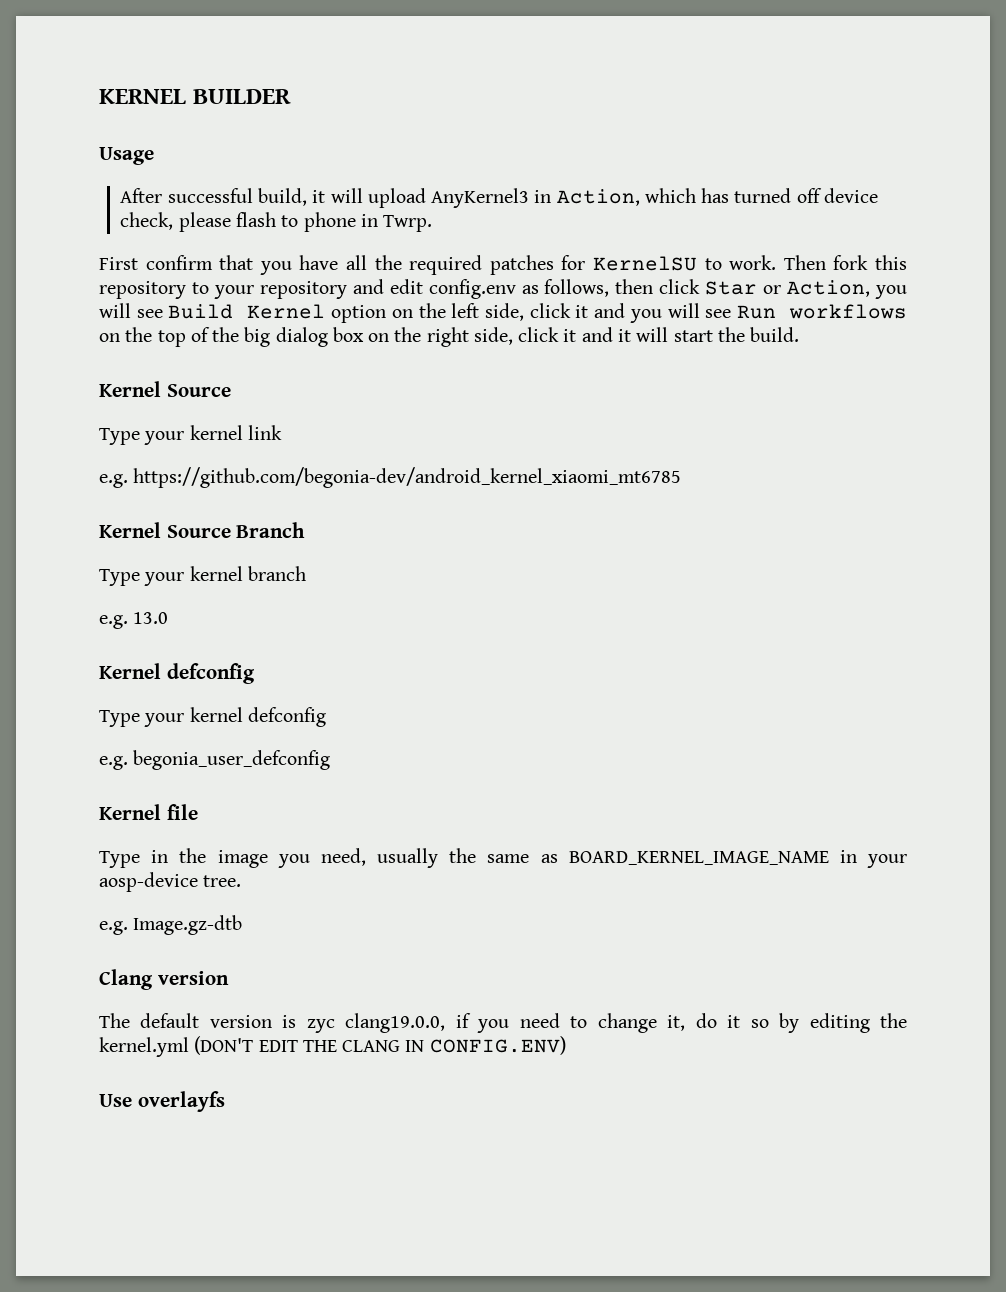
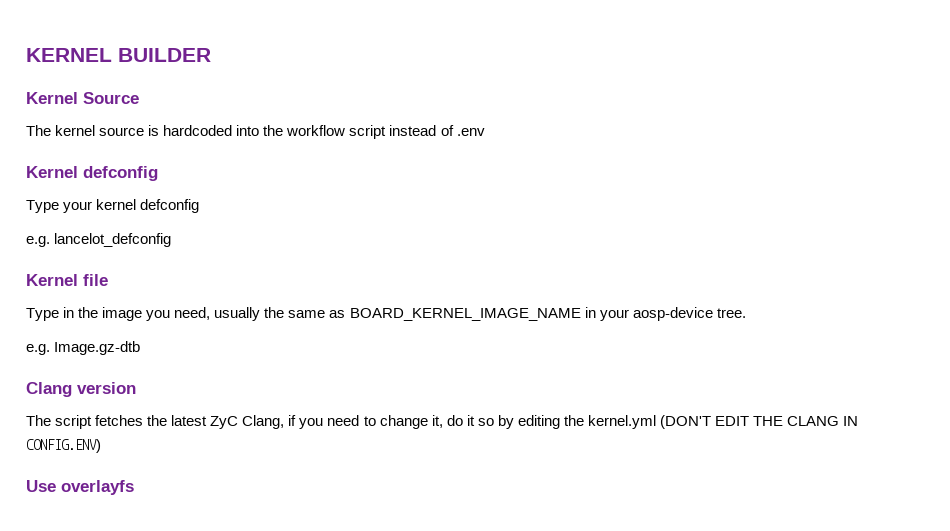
[99,147,154,165] [120,188,878,208] [120,212,433,232] [99,255,908,275] [99,279,908,299] [99,303,907,323] [99,327,800,347] [99,381,231,397] [99,425,282,445] [99,467,682,488] [99,522,306,538] [99,566,306,586] [99,612,169,629] Usage // After successful build, it will upload AnyKernel3 in Action, which has turned off device check, please flash to phone in Twrp. // First confirm that you have all the required patches for KernelSU to work. Then fork this repository to your repository and edit config.env as follows, then click Star or Action, you will see Build Kernel option on the left side, click it and you will see Run workflows on the top of the big dialog box on the right side, click it and it will start the build. // Kernel Source // Type your kernel link // e.g. https://github.com/begonia-dev/android_kernel_xiaomi_mt6785 // Kernel Source Branch // Type your kernel branch // e.g. 13.0 -> [26,92,139,104] [26,125,485,139] Kernel Source // The kernel source is hardcoded into the workflow script instead of .env
[133,750,331,770] begonia_user_defconfig -> [54,233,172,247] lancelot_defconfig
[140,1013,446,1033] default version is zyc clang19.0.0, -> [55,415,285,429] script fetches the latest ZyC Clang,

